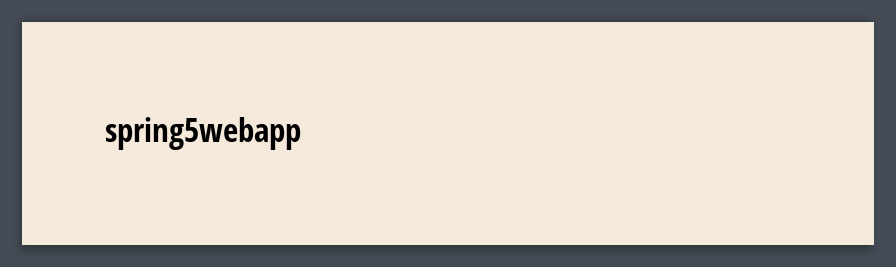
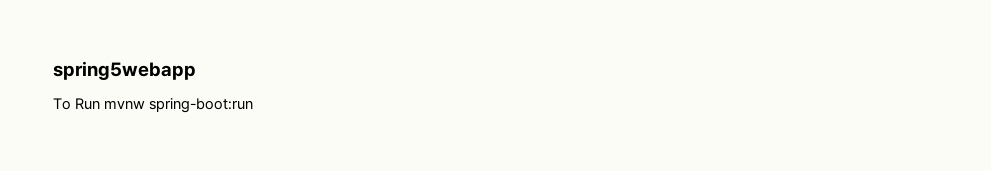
(301, 133) none -> [53,98,254,113] // To Run mvnw spring-boot:run

